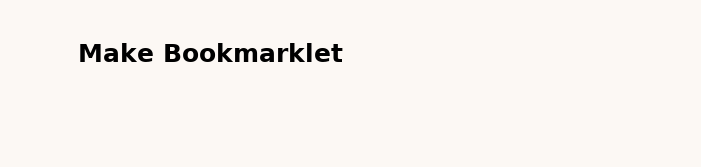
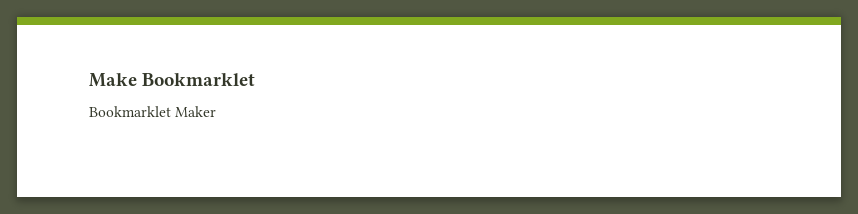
(343, 52) none -> [89,106,217,117] // Bookmarklet Maker

